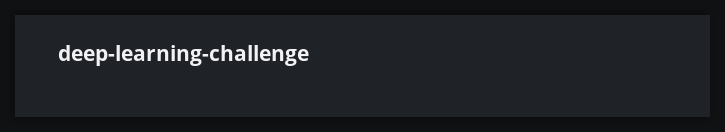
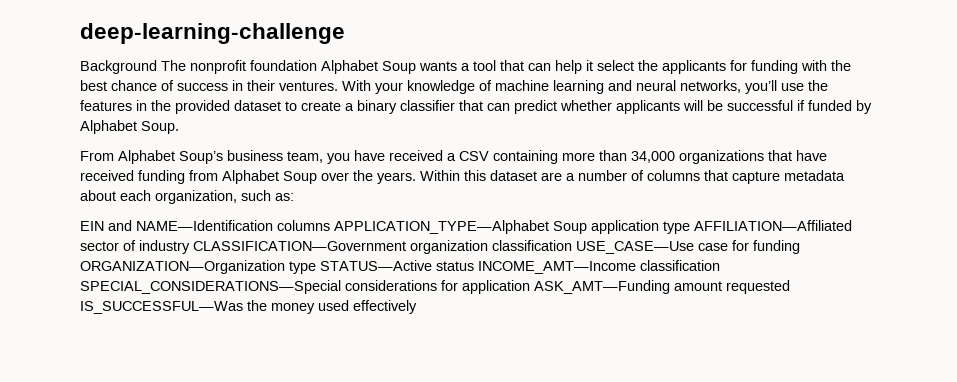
(309, 55) none -> [80,60,851,74] [80,80,828,94] [80,100,872,114] [80,120,179,134] [80,150,827,164] [80,170,845,184] [80,190,294,204] [80,220,852,234] [80,240,800,254] [80,260,720,274] [80,280,790,294] [80,300,417,314] // Background The nonprofit foundation Alphabet Soup wants a tool that can help it select the applicants for funding with the best chance of success in their ventures. With your knowledge of machine learning and neural networks, you’ll use the features in the provided dataset to create a binary classifier that can predict whether applicants will be successful if funded by Alphabet Soup. // From Alphabet Soup’s business team, you have received a CSV containing more than 34,000 organizations that have received funding from Alphabet Soup over the years. Within this dataset are a number of columns that capture metadata about each organization, such as: // EIN and NAME—Identification columns APPLICATION_TYPE—Alphabet Soup application type AFFILIATION—Affiliated sector of industry CLASSIFICATION—Government organization classification USE_CASE—Use case for funding ORGANIZATION—Organization type STATUS—Active status INCOME_AMT—Income classification SPECIAL_CONSIDERATIONS—Special considerations for application ASK_AMT—Funding amount requested IS_SUCCESSFUL—Was the money used effectively

